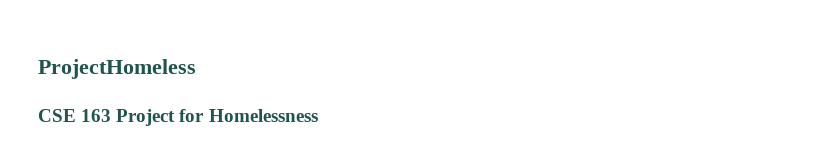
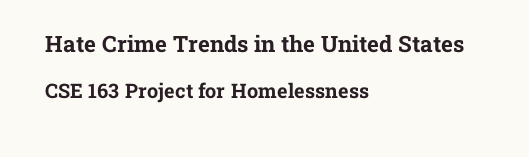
[38,59,196,79] ProjectHomeless -> [45,34,465,53] Hate Crime Trends in the United States

